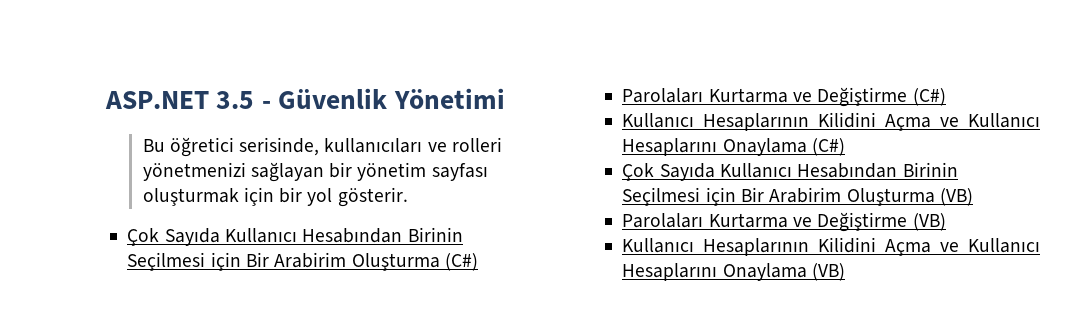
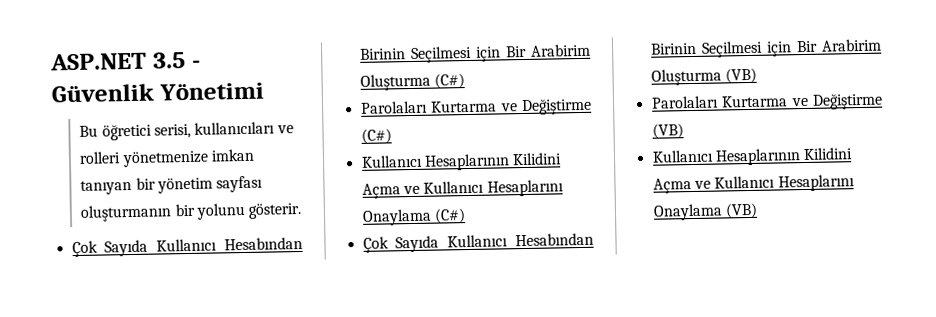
[239,137,320,156] serisinde, -> [153,123,191,139] serisi,
[142,162,488,182] [142,187,333,206] yönetmenizi sağlayan bir yönetim sayfası oluşturmak için bir yol -> [121,148,255,168] [80,175,264,195] [80,202,246,222] yönetmenize imkan tanıyan bir yönetim sayfası oluşturmanın bir yolunu

